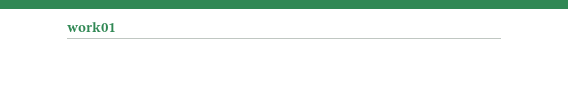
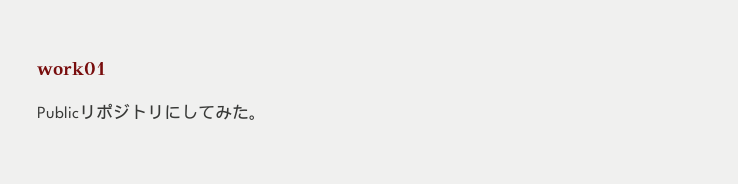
(115, 27) none -> [37,103,266,120] // Publicリポジトリにしてみた。

